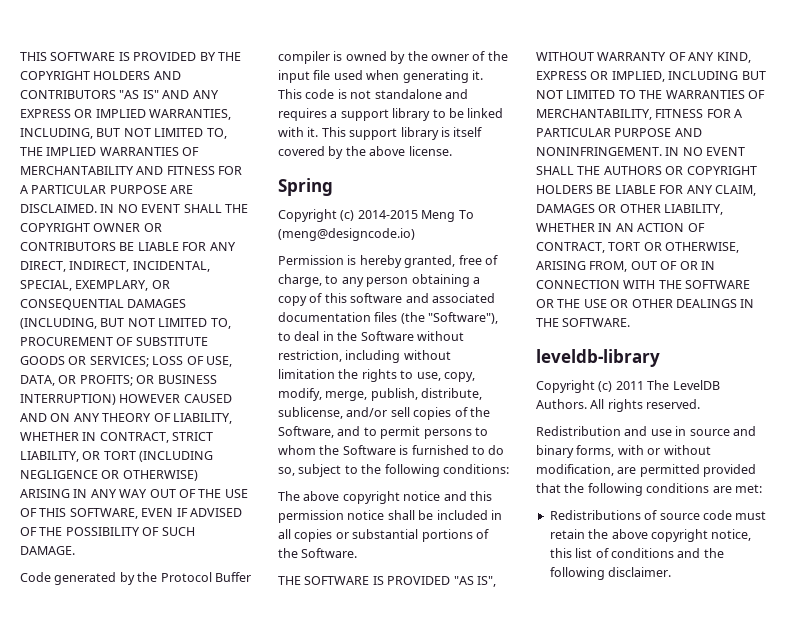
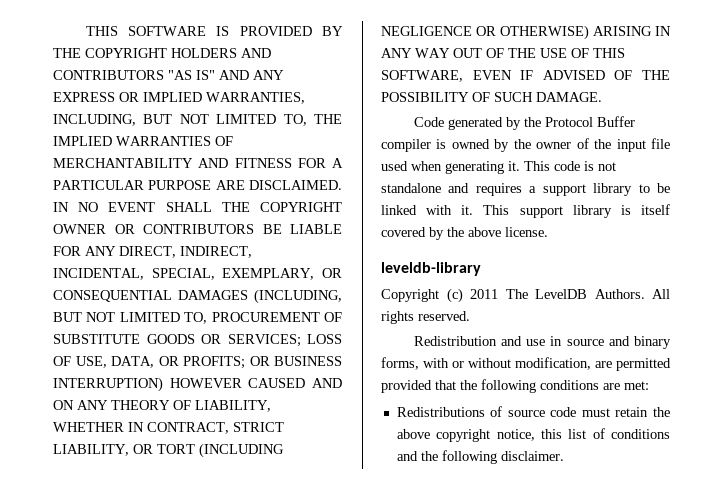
[278,178,333,196] [278,209,474,222] [278,228,415,241] [278,255,498,268] [278,274,480,287] [278,293,495,306] [278,312,499,324] [278,331,464,341] [278,350,451,363] [278,369,475,382] [278,388,483,401] [278,407,490,420] [278,426,488,439] [278,445,505,455] [278,464,509,477] [278,491,492,504] [278,510,502,523] [278,529,489,542] [278,548,358,558] [278,576,496,587] [536,52,751,63] [536,71,766,82] [536,90,765,99] [536,109,743,120] [536,128,702,137] [536,147,746,156] [536,166,757,175] [536,185,756,196] [536,204,724,215] [536,223,705,232] [536,242,740,253] [536,261,715,272] [536,280,751,289] [536,299,755,308] [536,318,631,327] // Spring // Copyright (c) 2014-2015 Meng To (meng@designcode.io) // Permission is hereby granted, free of charge, to any person obtaining a copy of this software and associated documentation files (the "Software"), to deal in the Software without restriction, including without limitation the rights to use, copy, modify, merge, publish, distribute, sublicense, and/or sell copies of the Software, and to permit persons to whom the Software is furnished to do so, subject to the following conditions: // The above copyright notice and this permission notice shall be included in all copies or substantial portions of the Software. // THE SOFTWARE IS PROVIDED "AS IS", WITHOUT WARRANTY OF ANY KIND, EXPRESS OR IMPLIED, INCLUDING BUT NOT LIMITED TO THE WARRANTIES OF MERCHANTABILITY, FITNESS FOR A PARTICULAR PURPOSE AND NONINFRINGEMENT. IN NO EVENT SHALL THE AUTHORS OR COPYRIGHT HOLDERS BE LIABLE FOR ANY CLAIM, DAMAGES OR OTHER LIABILITY, WHETHER IN AN ACTION OF CONTRACT, TORT OR OTHERWISE, ARISING FROM, OUT OF OR IN CONNECTION WITH THE SOFTWARE OR THE USE OR OTHER DEALINGS IN THE SOFTWARE. -> (548, 232) none

